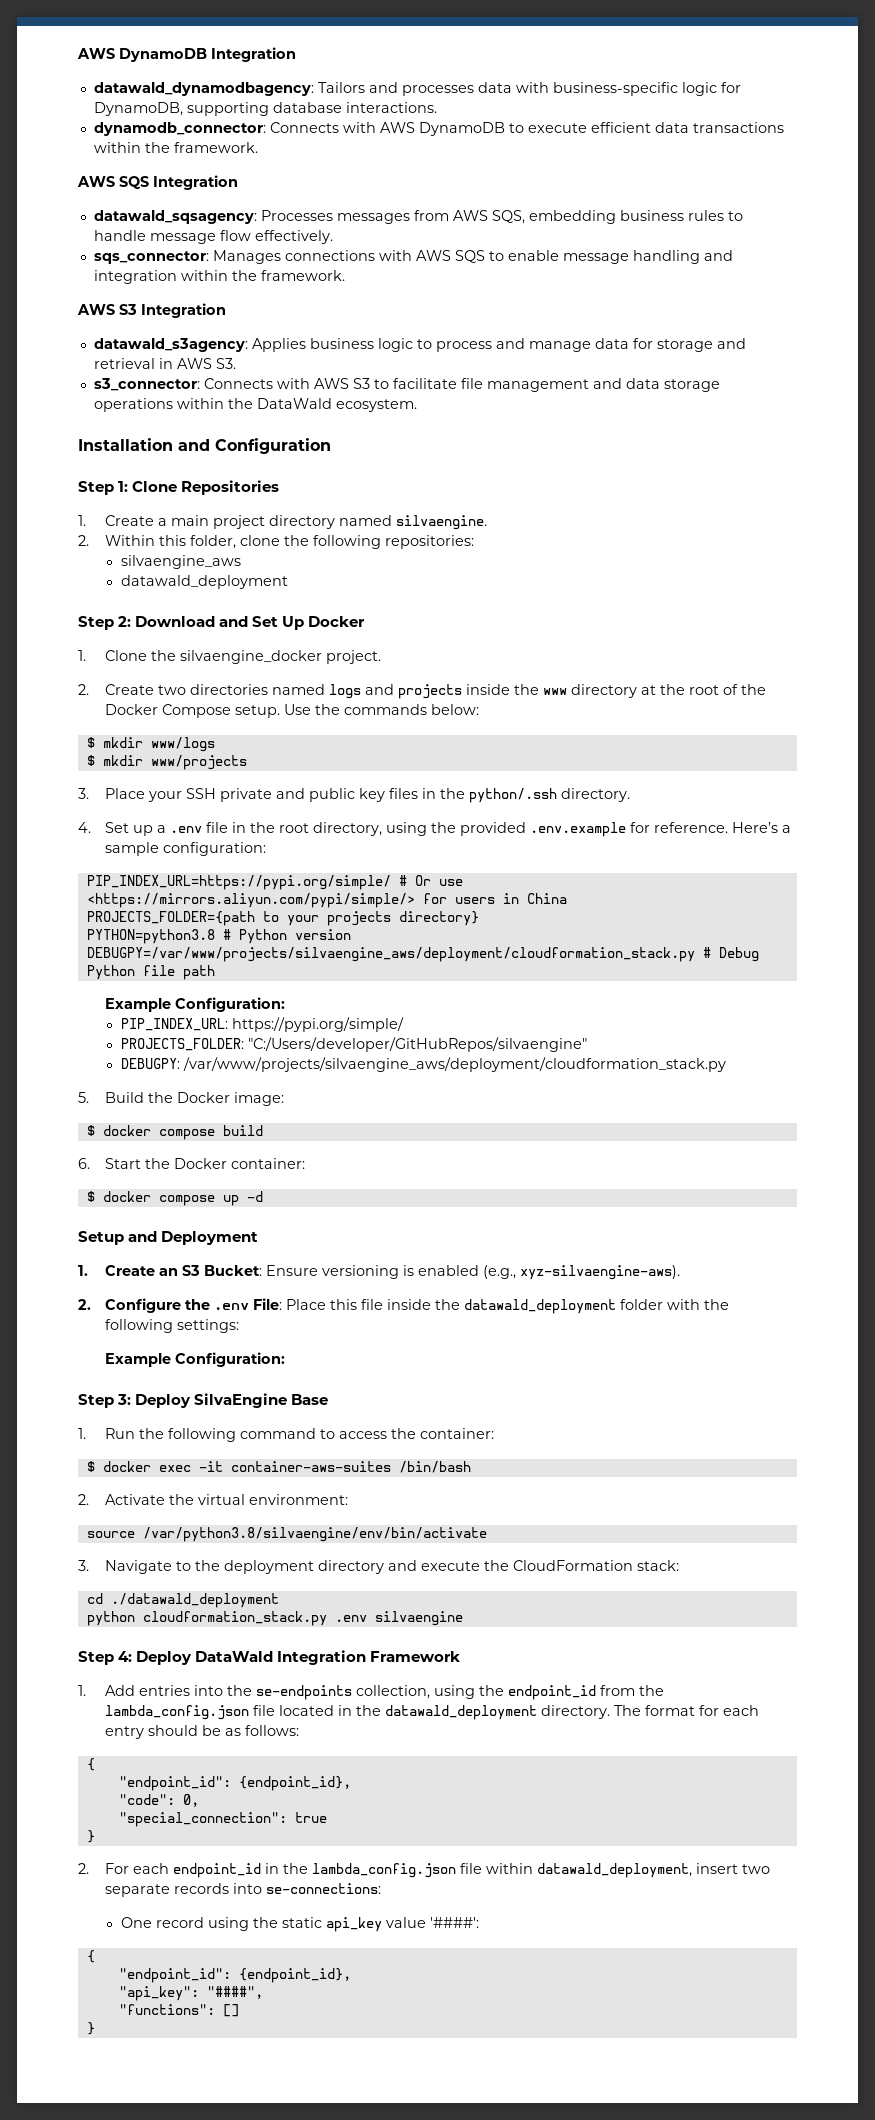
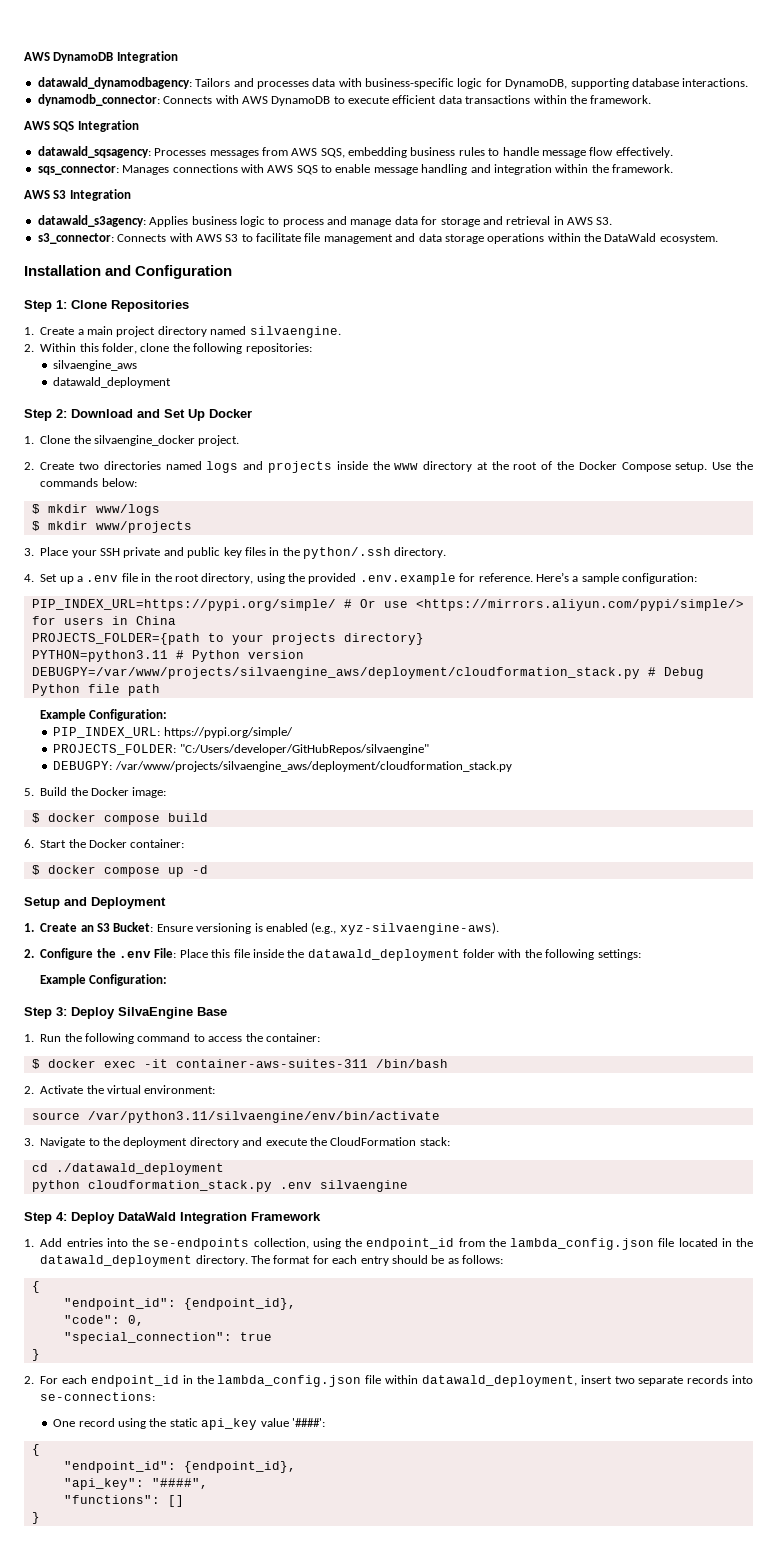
[86,929,215,944] PYTHON=python3.8 -> [31,650,168,662] PYTHON=python3.11
[230,1461,391,1472] container-aws-suites -> [175,1059,368,1068] container-aws-suites-311
[142,1527,487,1542] /var/python3.8/silvaengine/env/bin/activate -> [87,1111,440,1123] /var/python3.11/silvaengine/env/bin/activate

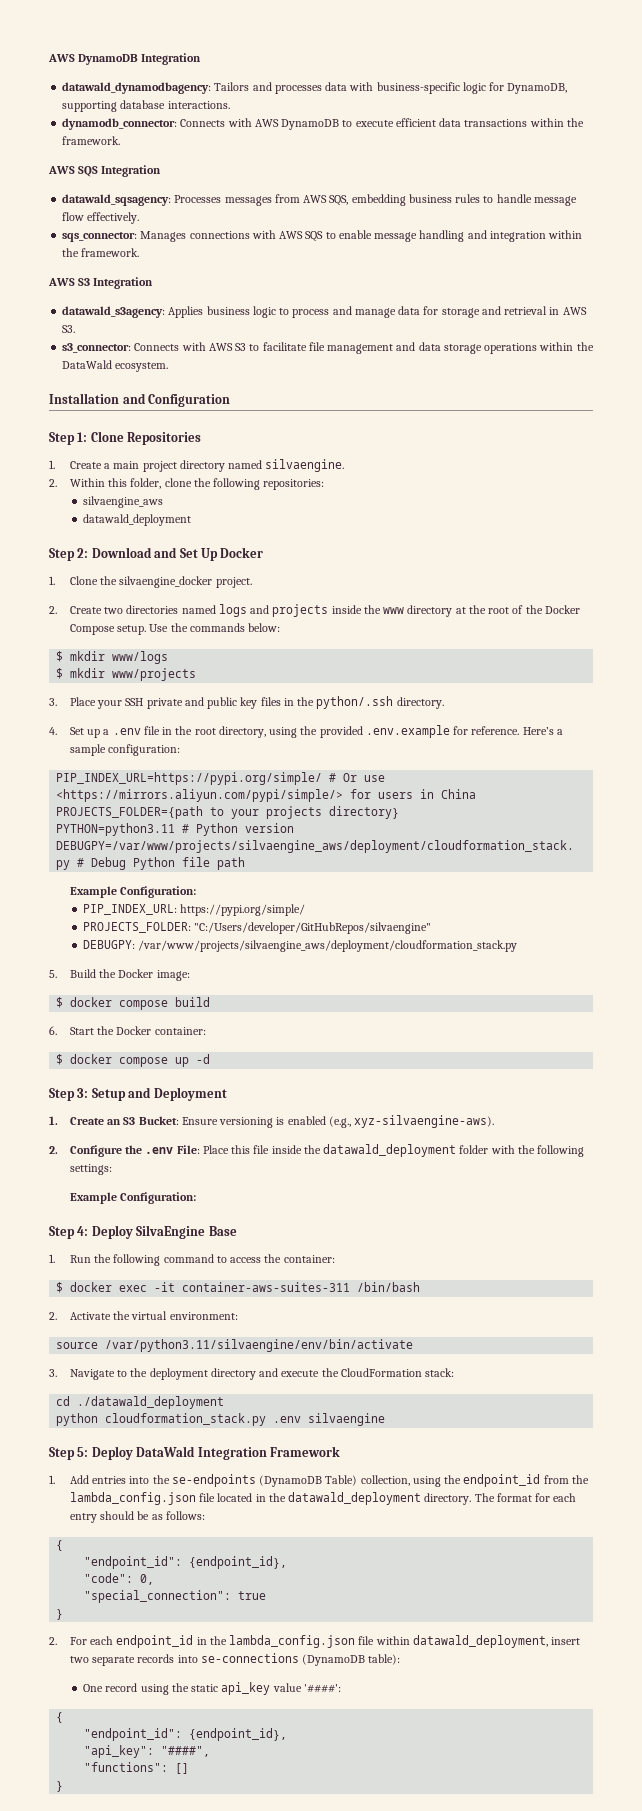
(208, 869) none -> [49,1088,89,1101] Step 3:
[56,1007,67,1016] 3: -> [77,1226,89,1236] 4:
[56,1212,67,1221] 4: -> [77,1447,89,1457] 5:
(250, 1244) none -> [259,1475,358,1487] (DynamoDB Table)
[40,1392,156,1401] se-connections: -> [200,1653,401,1666] se-connections (DynamoDB table):

